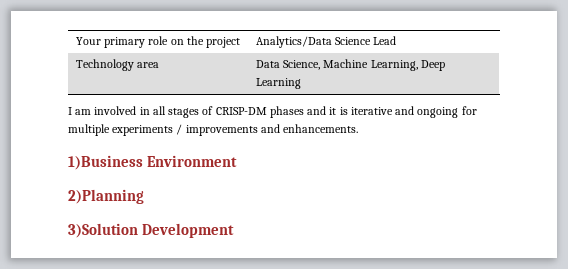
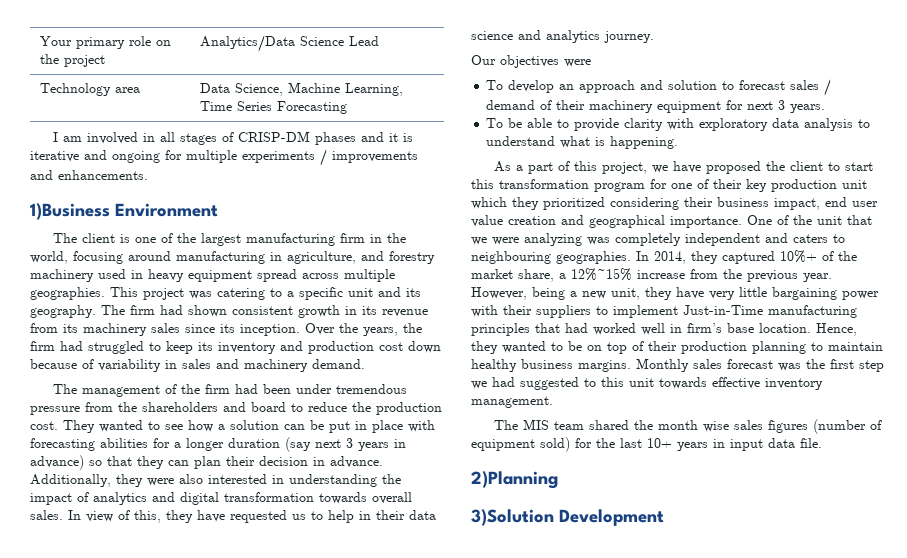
[420,60,445,71] [255,78,301,89] Deep Learning -> [200,101,348,114] Time Series Forecasting
(238, 161) none -> [52,233,406,246] [30,251,435,264] [30,269,395,282] [30,287,421,300] [30,305,428,318] [30,323,422,336] [30,341,441,354] [30,359,365,372] [52,384,407,397] [30,402,442,415] [30,420,435,433] [30,437,406,452] [30,455,383,470] [30,474,401,487] [30,492,412,505] [30,510,436,523] [471,30,654,43] [471,55,591,68] [486,79,832,96] [486,100,826,113] [486,118,871,131] [486,136,679,149] [493,161,873,174] [471,179,867,192] [471,197,878,210] [471,215,872,228] [471,233,845,246] [471,250,857,264] [471,268,832,282] [471,287,879,300] [471,305,857,318] [471,323,857,336] [471,341,883,354] [471,358,884,372] [471,377,823,390] [471,396,553,408] [493,419,882,434] [471,437,822,452] // The client is one of the largest manufacturing firm in the world, focusing around manufacturing in agriculture, and forestry machinery used in heavy equipment spread across multiple geographies. This project was catering to a specific unit and its geography. The firm had shown consistent growth in its revenue from its machinery sales since its inception. Over the years, the firm had struggled to keep its inventory and production cost down because of variability in sales and machinery demand. // The management of the firm had been under tremendous pressure from the shareholders and board to reduce the production cost. They wanted to see how a solution can be put in place with forecasting abilities for a longer duration (say next 3 years in advance) so that they can plan their decision in advance. Additionally, they were also interested in understanding the impact of analytics and digital transformation towards overall sales. In view of this, they have requested us to help in their data science and analytics journey. // Our objectives were // To develop an approach and solution to forecast sales / demand of their machinery equipment for next 3 years. // To be able to provide clarity with exploratory data analysis to understand what is happening. // As a part of this project, we have proposed the client to start this transformation program for one of their key production unit which they prioritized considering their business impact, end user value creation and geographical importance. One of the unit that we were analyzing was completely independent and caters to neighbouring geographies. In 2014, they captured 10%+ of the market share, a 12%~15% increase from the previous year. However, being a new unit, they have very little bargaining power with their suppliers to implement Just-in-Time manufacturing principles that had worked well in firm’s base location. Hence, they wanted to be on top of their production planning to maintain healthy business margins. Monthly sales forecast was the first step we had suggested to this unit towards effective inventory management. // The MIS team shared the month wise sales figures (number of equipment sold) for the last 10+ years in input data file.

